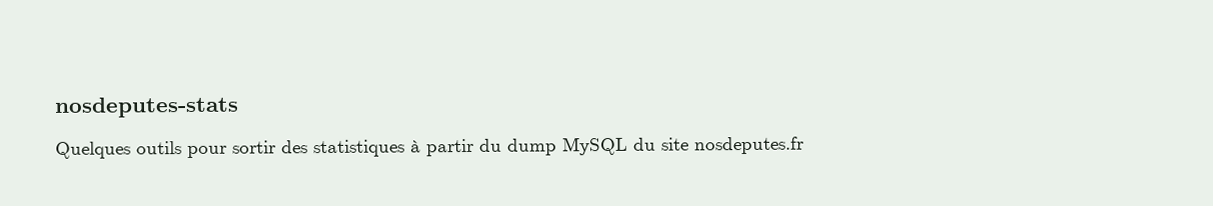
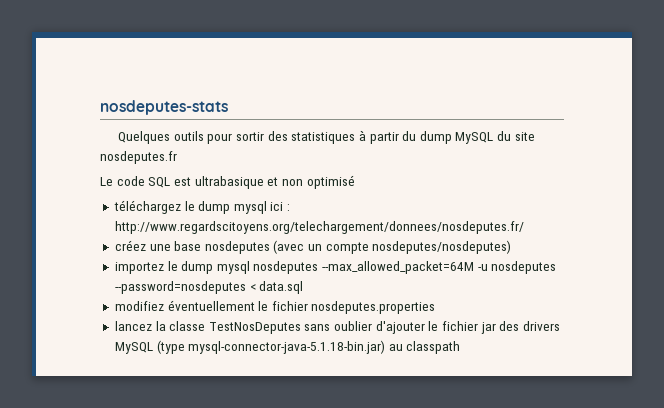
(804, 145) none -> [100,175,355,189] [113,200,291,214] [114,221,524,234] [114,240,512,254] [114,261,557,274] [114,281,304,294] [114,300,436,314] [114,321,560,334] [114,340,461,354] // Le code SQL est ultrabasique et non optimisé // téléchargez le dump mysql ici : http://www.regardscitoyens.org/telechargement/donnees/nosdeputes.fr/ // créez une base nosdeputes (avec un compte nosdeputes/nosdeputes) // importez le dump mysql nosdeputes --max_allowed_packet=64M -u nosdeputes --password=nosdeputes < data.sql // modifiez éventuellement le fichier nosdeputes.properties // lancez la classe TestNosDeputes sans oublier d'ajouter le fichier jar des drivers MySQL (type mysql-connector-java-5.1.18-bin.jar) au classpath

